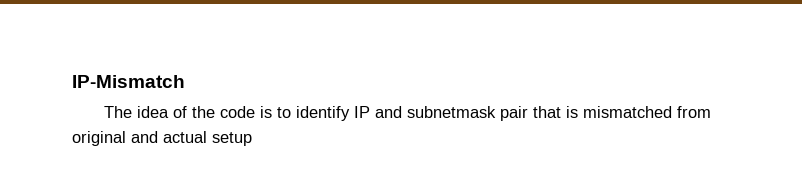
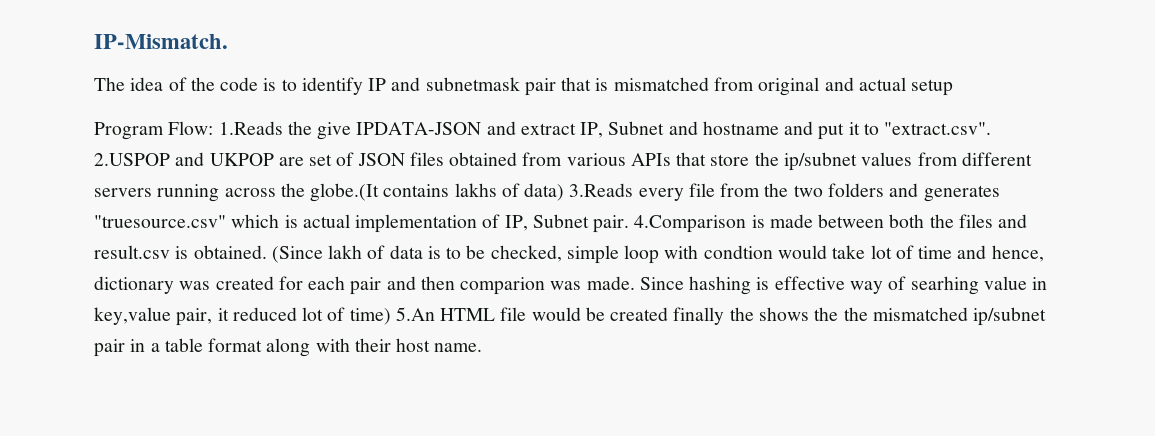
[72,75,185,88] IP-Mismatch -> [94,34,228,49] IP-Mismatch.
(252, 139) none -> [94,121,992,140] [94,152,1032,171] [94,183,1000,202] [94,214,1028,233] [94,245,1044,264] [94,276,1048,295] [94,307,1047,326] [94,338,483,357] // Program Flow: 1.Reads the give IPDATA-JSON and extract IP, Subnet and hostname and put it to "extract.csv". 2.USPOP and UKPOP are set of JSON files obtained from various APIs that store the ip/subnet values from different servers running across the globe.(It contains lakhs of data) 3.Reads every file from the two folders and generates "truesource.csv" which is actual implementation of IP, Subnet pair. 4.Comparison is made between both the files and result.csv is obtained. (Since lakh of data is to be checked, simple loop with condtion would take lot of time and hence, dictionary was created for each pair and then comparion was made. Since hashing is effective way of searhing value in key,value pair, it reduced lot of time) 5.An HTML file would be created finally the shows the the mismatched ip/subnet pair in a table format along with their host name.

